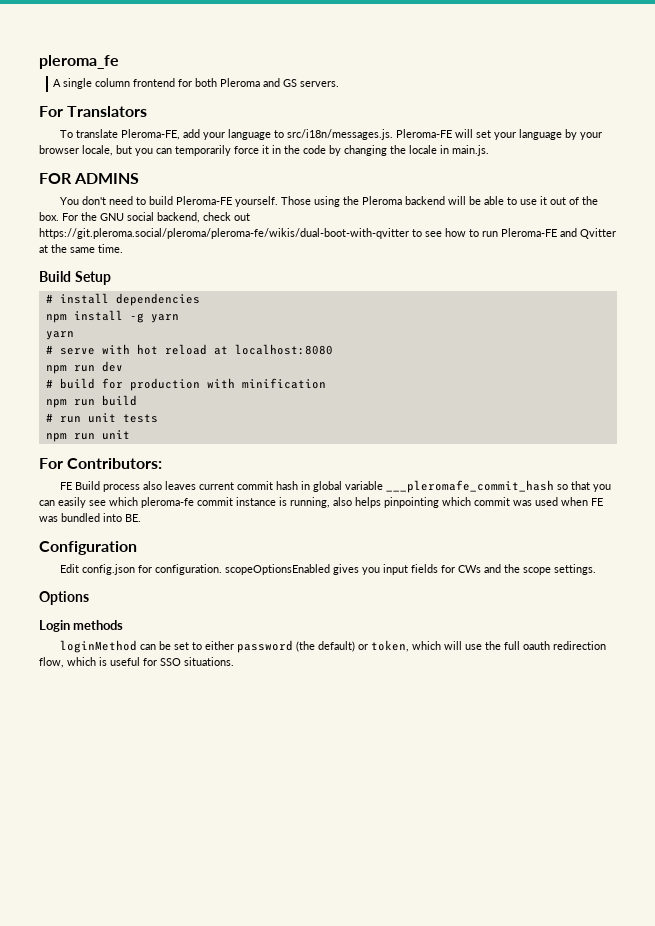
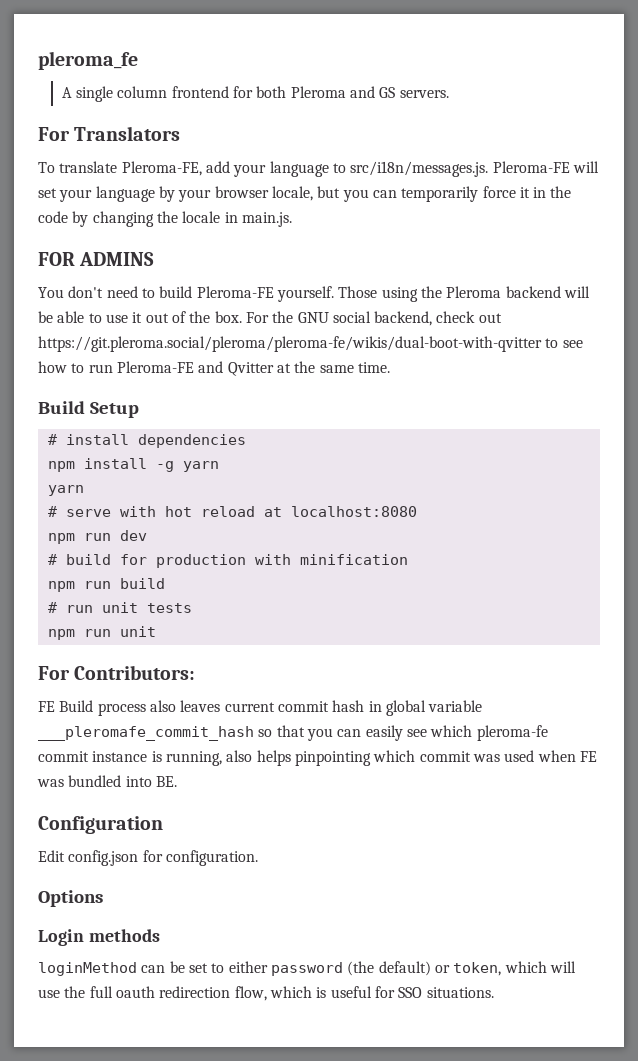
[224,564,596,575] scopeOptionsEnabled gives you input fields for CWs and the scope settings. -> (258, 858) none

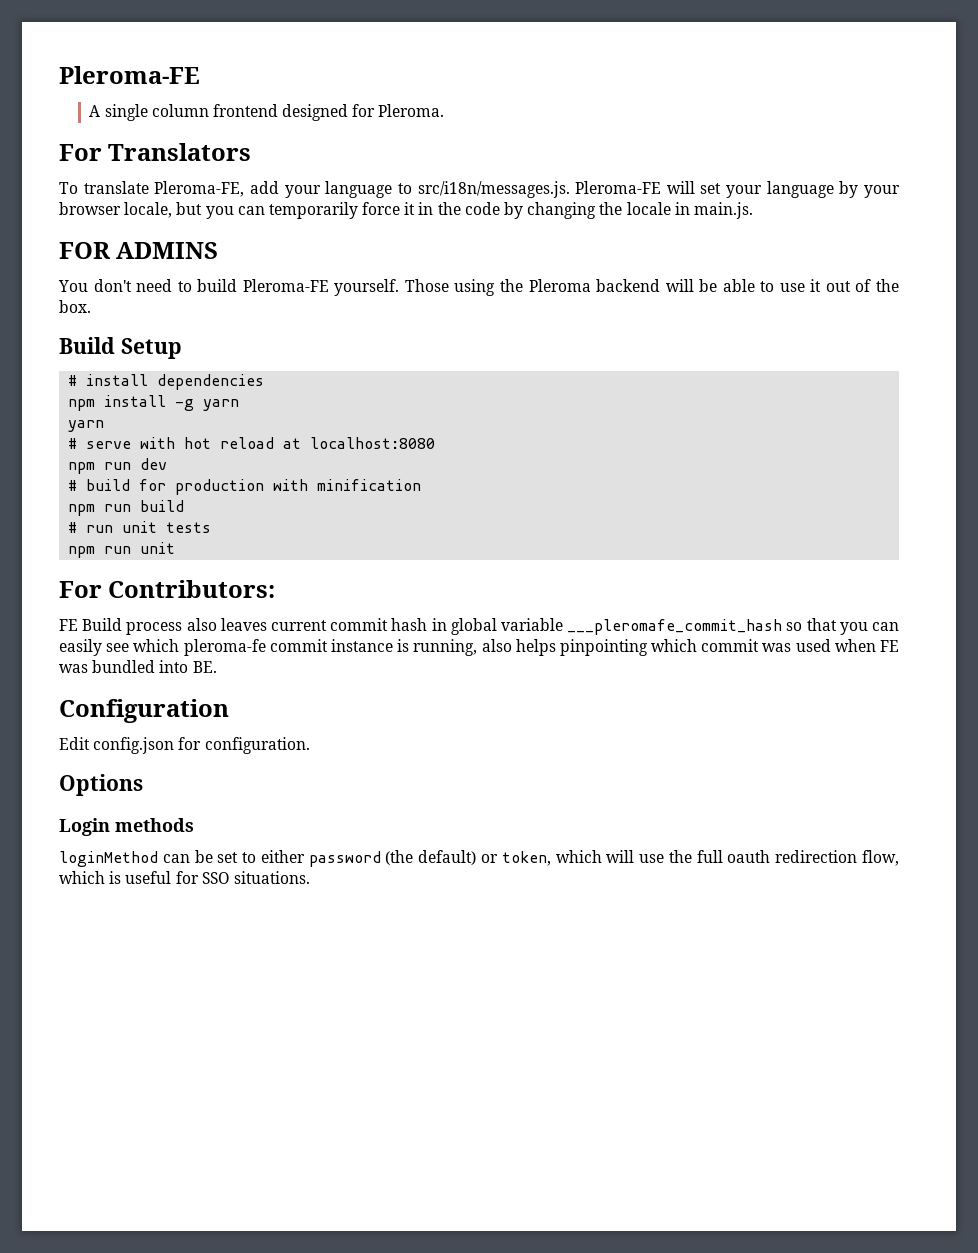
[38,51,138,70] pleroma_fe -> [59,66,200,84] Pleroma-FE
[233,86,449,98] for both Pleroma and GS servers. -> [282,104,445,121] designed for Pleroma.
[245,311,502,326] [38,336,583,352] [38,361,390,376] For the GNU social backend, check out https://git.pleroma.social/pleroma/pleroma-fe/wikis/dual-boot-with-qvitter to see how to run Pleroma-FE and Qvitter at the same time. -> (91, 306) none

